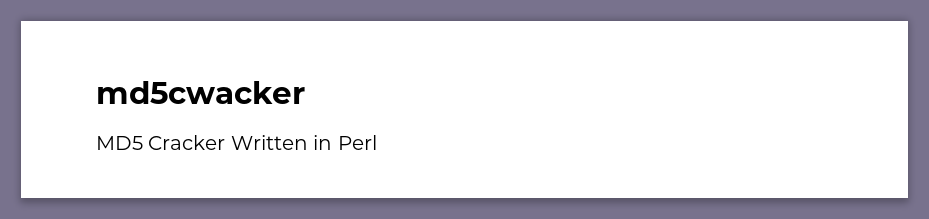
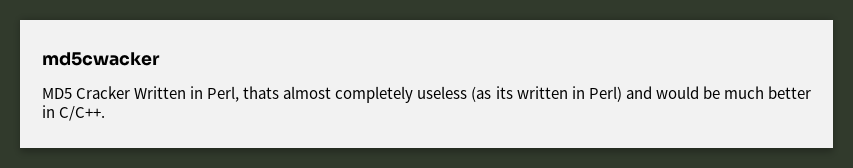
[337,135,377,150] Perl -> [207,86,811,103] [42,105,106,121] Perl, thats almost completely useless (as its written in Perl) and would be much better in C/C++.

